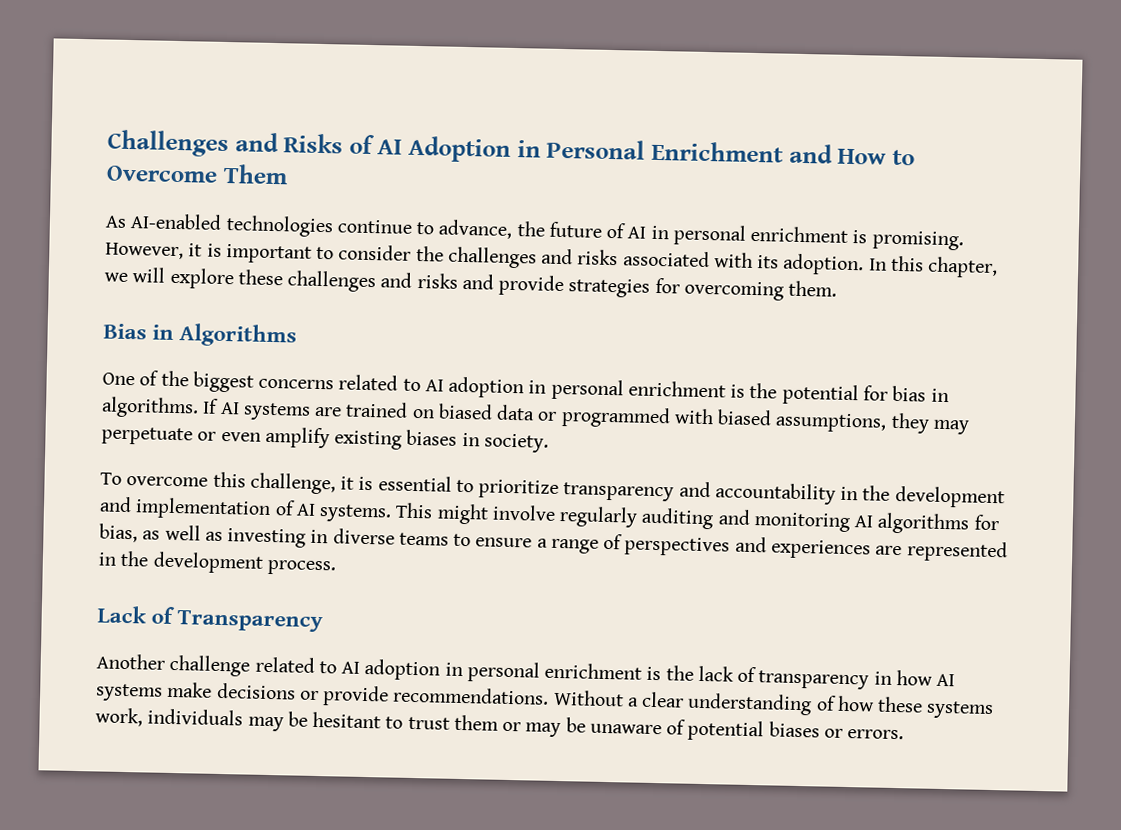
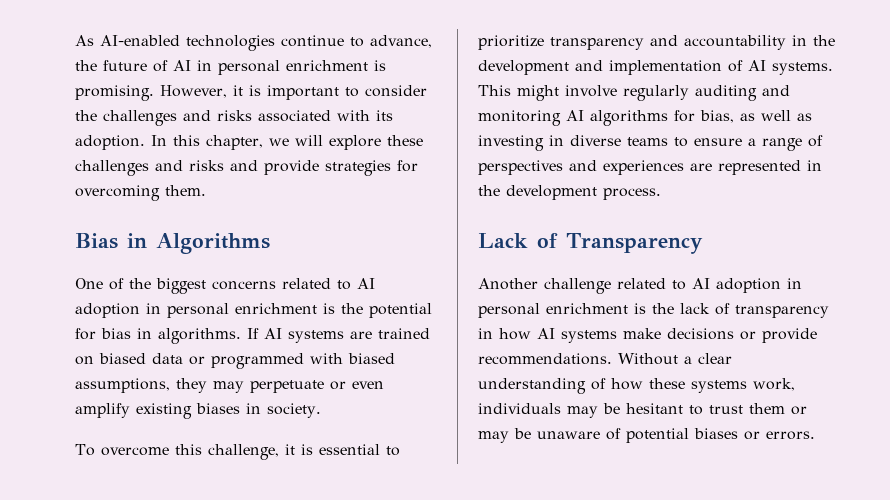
[107,129,915,166] [106,163,289,185] Challenges and Risks of AI Adoption in Personal Enrichment and How to Overcome Them // -> (75, 40) none

